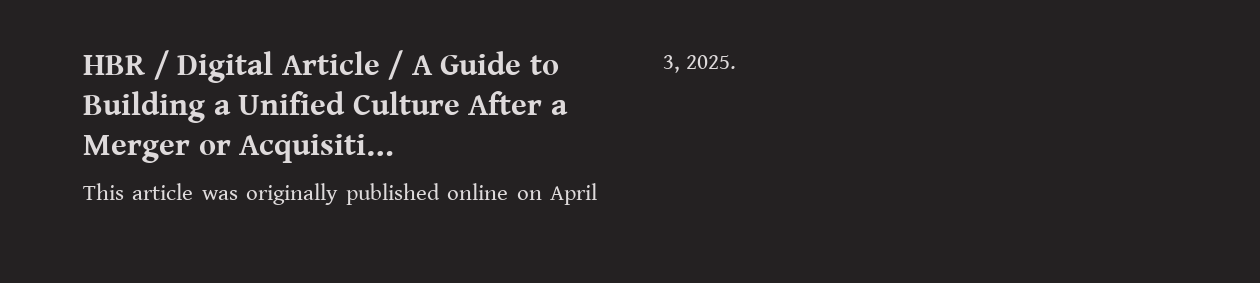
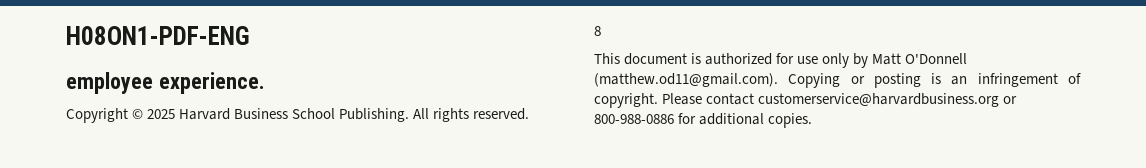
[83,50,559,83] [83,91,568,123] [83,134,395,163] [83,183,597,205] [663,55,737,73] HBR / Digital Article / A Guide to Building a Unified Culture After a Merger or Acquisiti… // This article was originally published online on April 3, 2025. -> [66,26,250,45] [66,72,265,94] [66,108,530,123] [594,26,601,36] [594,53,968,68] [594,73,1081,88] [594,93,1018,108] [594,113,813,128] H08ON1-PDF-ENG // employee experience. // Copyright © 2025 Harvard Business School Publishing. All rights reserved. // 8 // This document is authorized for use only by Matt O'Donnell (matthew.od11@gmail.com). Copying or posting is an infringement of copyright. Please contact customerservice@harvardbusiness.org or 800-988-0886 for additional copies.

